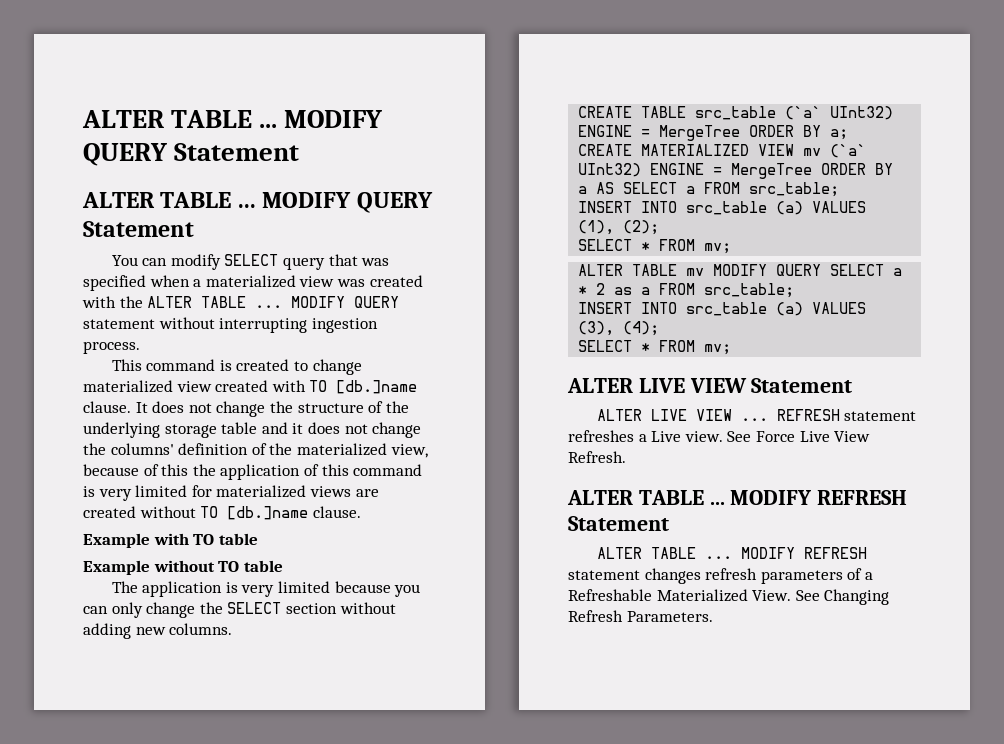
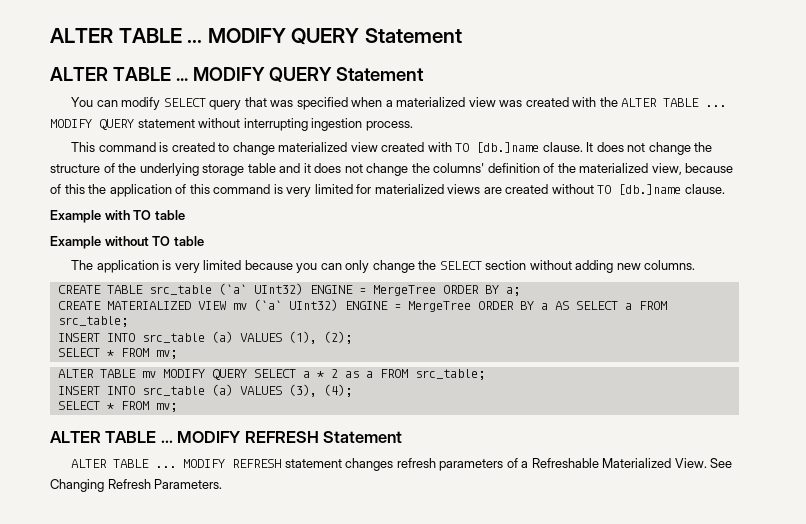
[567,378,853,393] [596,409,917,421] [568,430,871,442] [568,451,626,463] // ALTER LIVE VIEW Statement // ALTER LIVE VIEW ... REFRESH statement refreshes a Live view. See Force Live View Refresh. -> (177, 407) none

